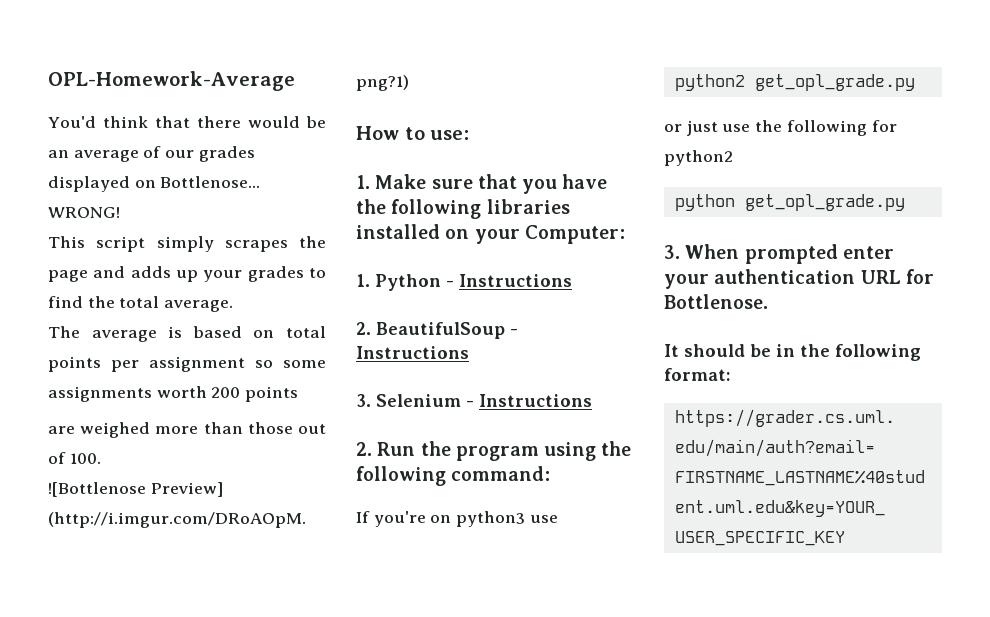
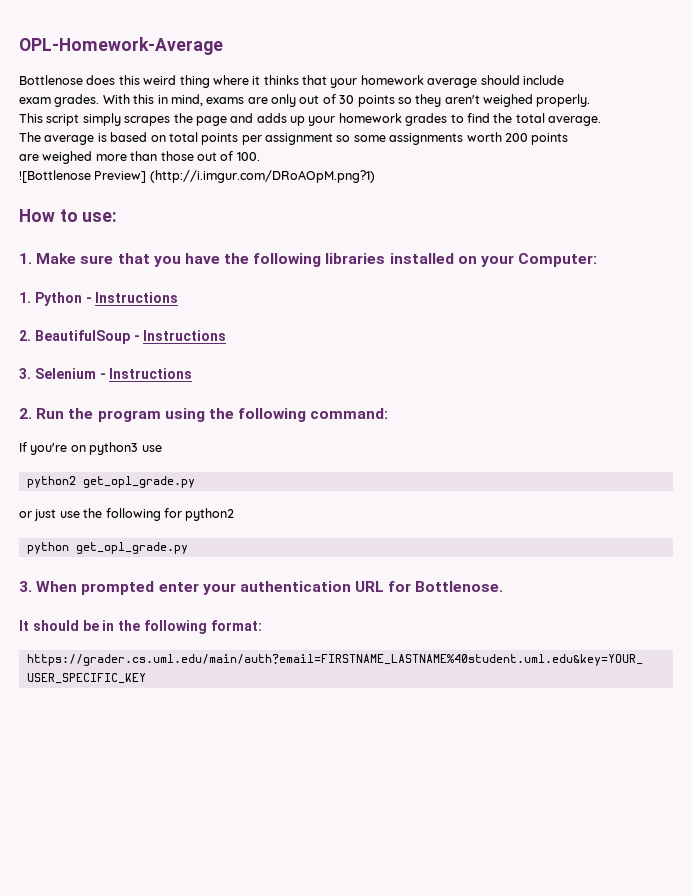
[48,116,326,128] [48,146,255,162] [48,176,261,192] [48,207,120,218] You'd think that there would be an average of our grades displayed on Bottlenose... WRONG! -> [19,75,564,88] [19,94,591,107] Bottlenose does this weird thing where it thinks that your homework average should include // exam grades. With this in mind, exams are only out of 30 points so they aren't weighed properly.
(243, 276) none -> [338,113,402,123] homework

